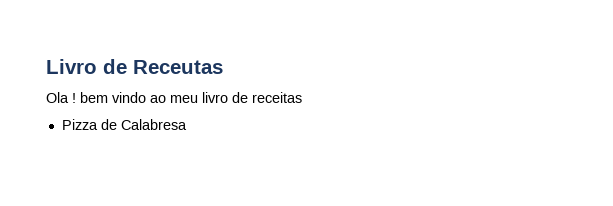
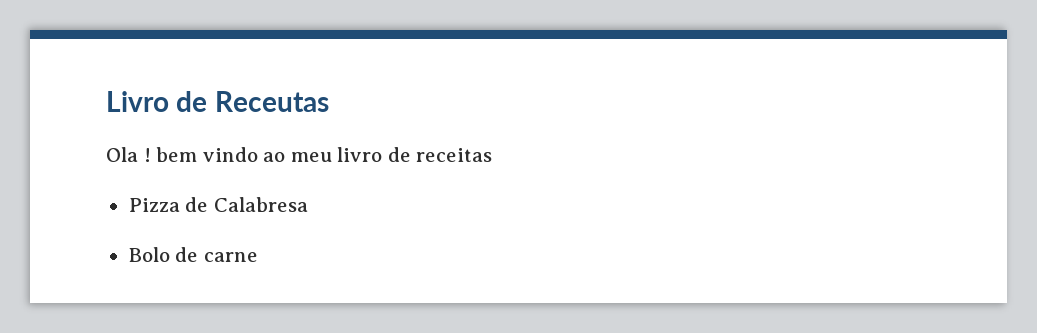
(187, 124) none -> [128,247,258,262] // Bolo de carne

